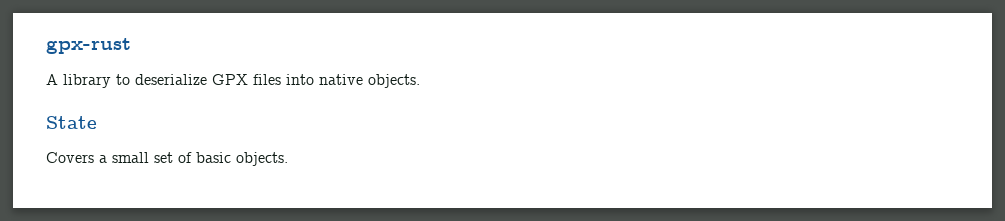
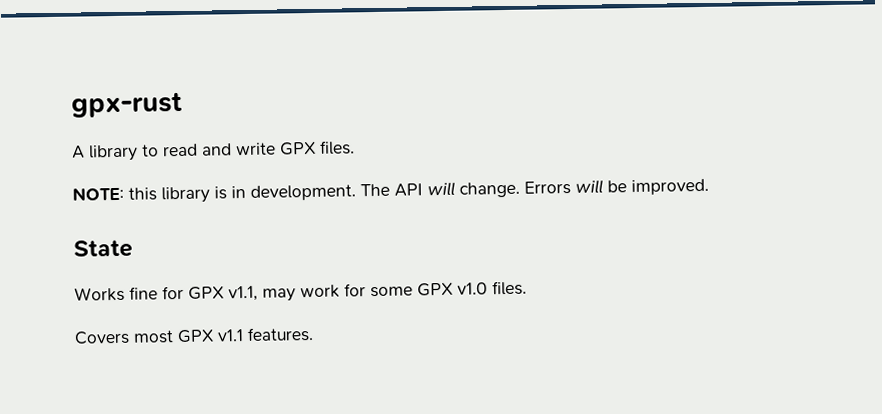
[135,74,420,88] [46,116,97,129] [46,152,288,166] deserialize GPX files into native objects. // State // Covers a small set of basic objects. -> [163,140,355,157] [72,178,709,204] [73,239,133,258] [74,280,527,302] [74,326,314,345] read and write GPX files. // NOTE: this library is in development. The API will change. Errors will be improved. // State // Works fine for GPX v1.1, may work for some GPX v1.0 files. // Covers most GPX v1.1 features.

